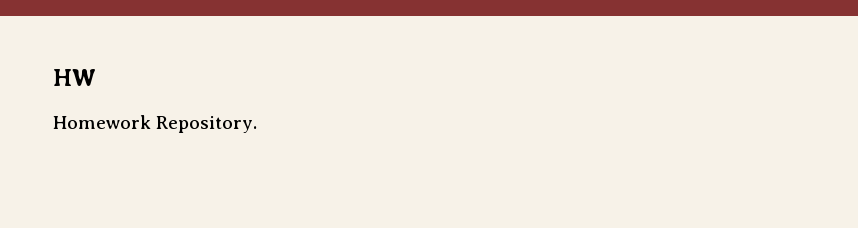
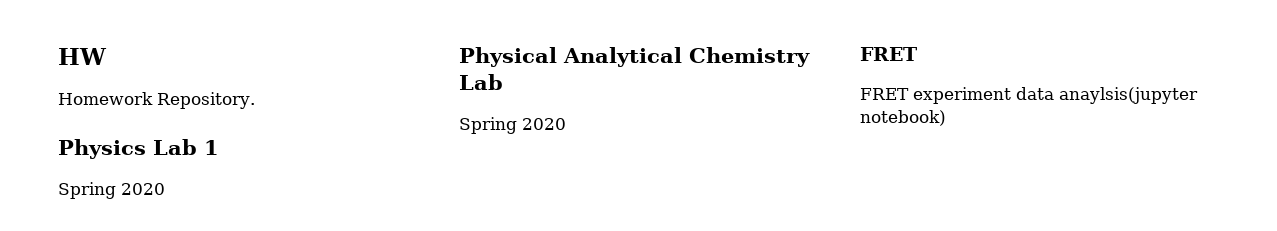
(258, 124) none -> [58,139,219,159] [58,182,165,199] [459,47,810,67] [459,74,503,90] [459,117,566,134] [860,47,917,61] [860,87,1198,104] [860,110,946,126] // Physics Lab 1 // Spring 2020 // Physical Analytical Chemistry Lab // Spring 2020 // FRET // FRET experiment data anaylsis(jupyter notebook)

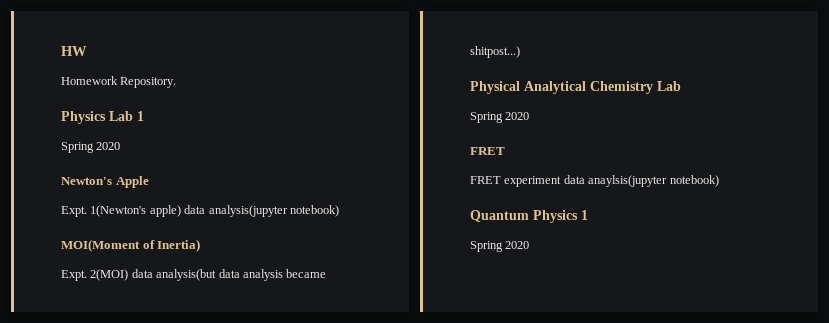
(165, 189) none -> [61,176,149,188] [61,205,339,217] [61,239,201,252] [61,269,327,281] [470,46,520,58] // Newton's Apple // Expt. 1(Newton's apple) data analysis(jupyter notebook) // MOI(Moment of Inertia) // Expt. 2(MOI) data analysis(but data analysis became shitpost...)
(946, 118) none -> [470,210,588,223] [470,241,530,252] // Quantum Physics 1 // Spring 2020

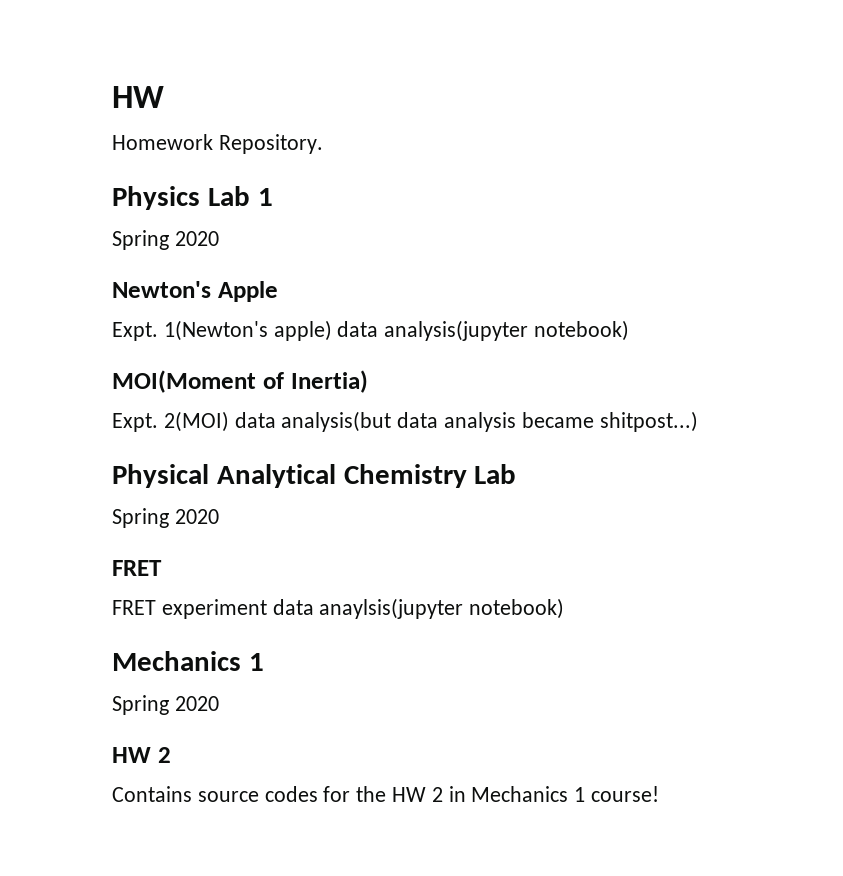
[470,210,588,223] [470,241,530,252] Quantum Physics 1 // Spring 2020 -> [112,651,264,671] [112,695,219,715] [112,747,171,763] [112,786,660,802] Mechanics 1 // Spring 2020 // HW 2 // Contains source codes for the HW 2 in Mechanics 1 course!

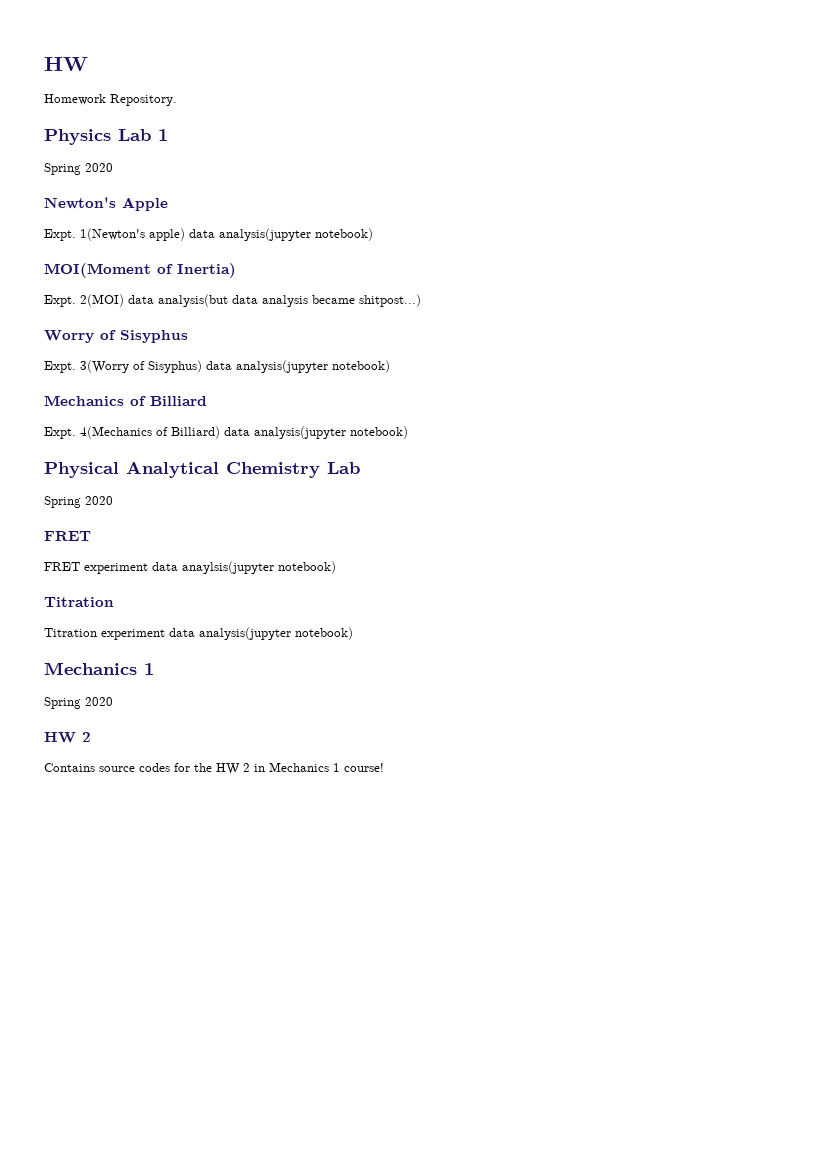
(698, 421) none -> [44,330,188,343] [44,360,390,373] [44,395,207,406] [44,426,408,439] // Worry of Sisyphus // Expt. 3(Worry of Sisyphus) data analysis(jupyter notebook) // Mechanics of Billiard // Expt. 4(Mechanics of Billiard) data analysis(jupyter notebook)
(565, 608) none -> [44,597,114,607] [44,627,353,640] // Titration // Titration experiment data analysis(jupyter notebook)

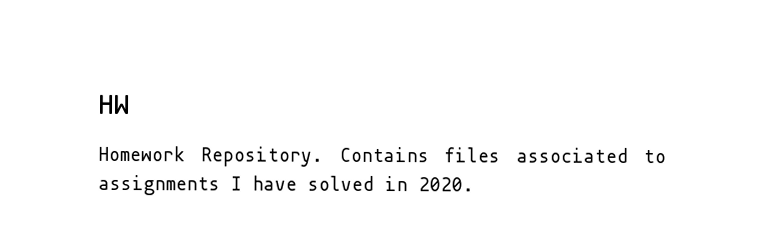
[44,129,168,145] [44,163,113,175] [44,197,168,211] [44,228,373,241] [44,263,236,278] [44,294,421,307] [44,330,188,343] [44,360,390,373] [44,395,207,406] [44,426,408,439] [44,461,360,478] [44,496,113,508] [44,531,91,541] [44,561,336,574] [44,597,114,607] [44,627,353,640] [44,662,154,675] [44,697,113,709] [44,732,91,743] [44,762,384,775] // Physics Lab 1 // Spring 2020 // Newton's Apple // Expt. 1(Newton's apple) data analysis(jupyter notebook) // MOI(Moment of Inertia) // Expt. 2(MOI) data analysis(but data analysis became shitpost...) // Worry of Sisyphus // Expt. 3(Worry of Sisyphus) data analysis(jupyter notebook) // Mechanics of Billiard // Expt. 4(Mechanics of Billiard) data analysis(jupyter notebook) // Physical Analytical Chemistry Lab // Spring 2020 // FRET // FRET experiment data anaylsis(jupyter notebook) // Titration // Titration experiment data analysis(jupyter notebook) // Mechanics 1 // Spring 2020 // HW 2 // Contains source codes for the HW 2 in Mechanics 1 course! -> [338,146,666,164] [98,174,474,196] Contains files associated to assignments I have solved in 2020.

